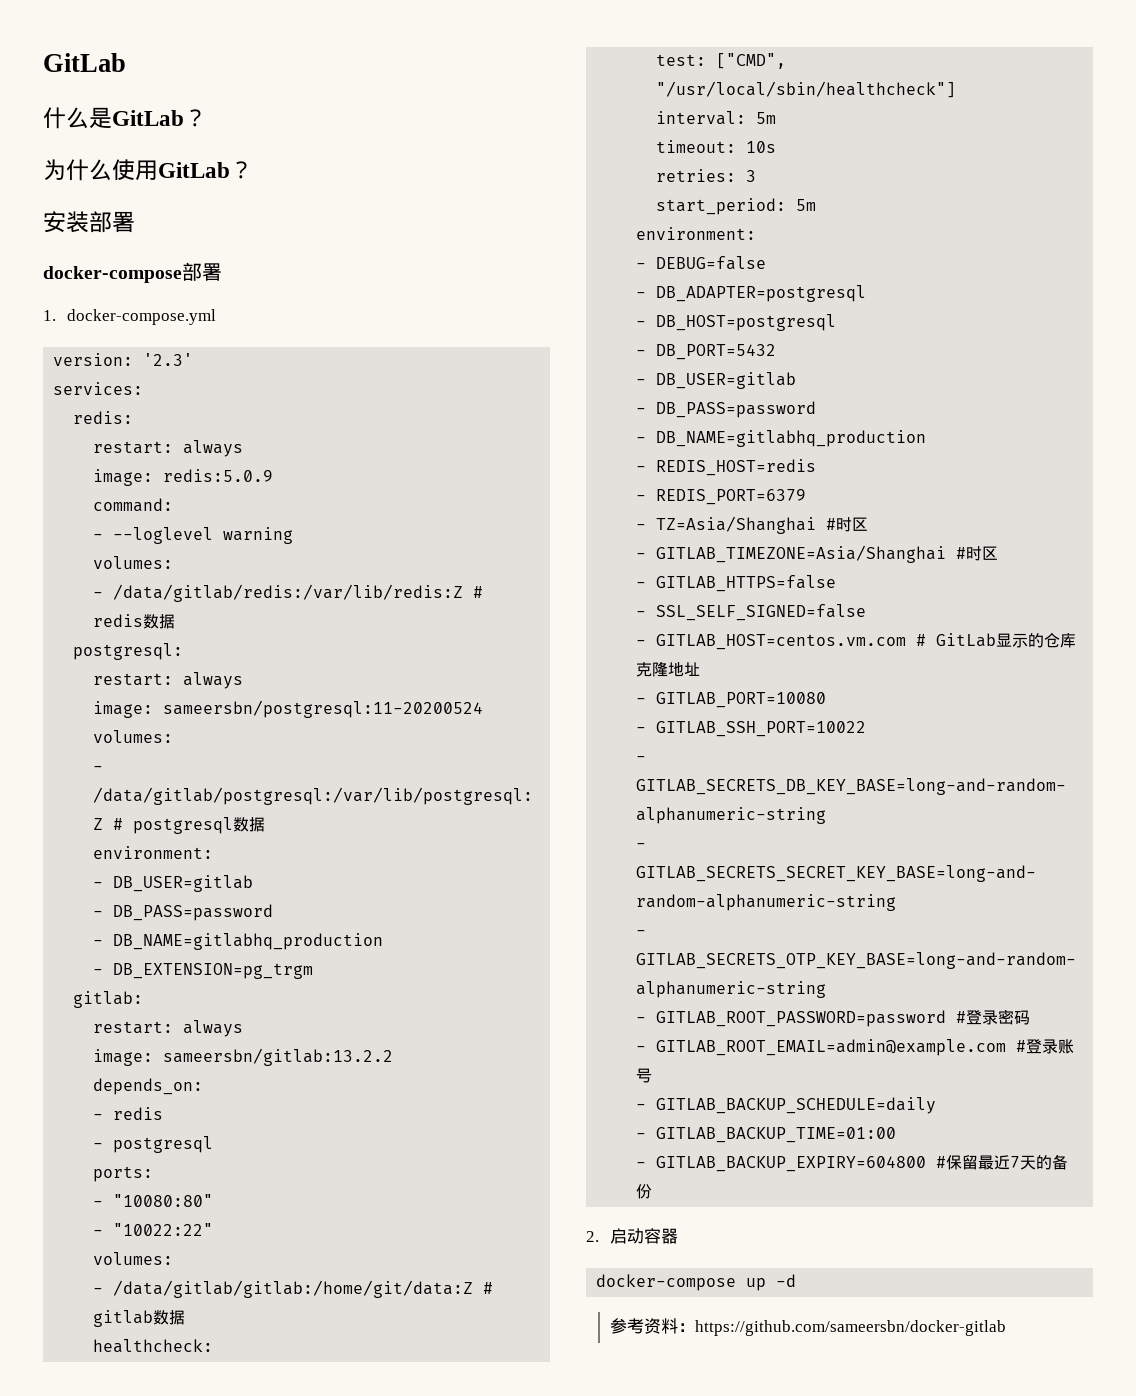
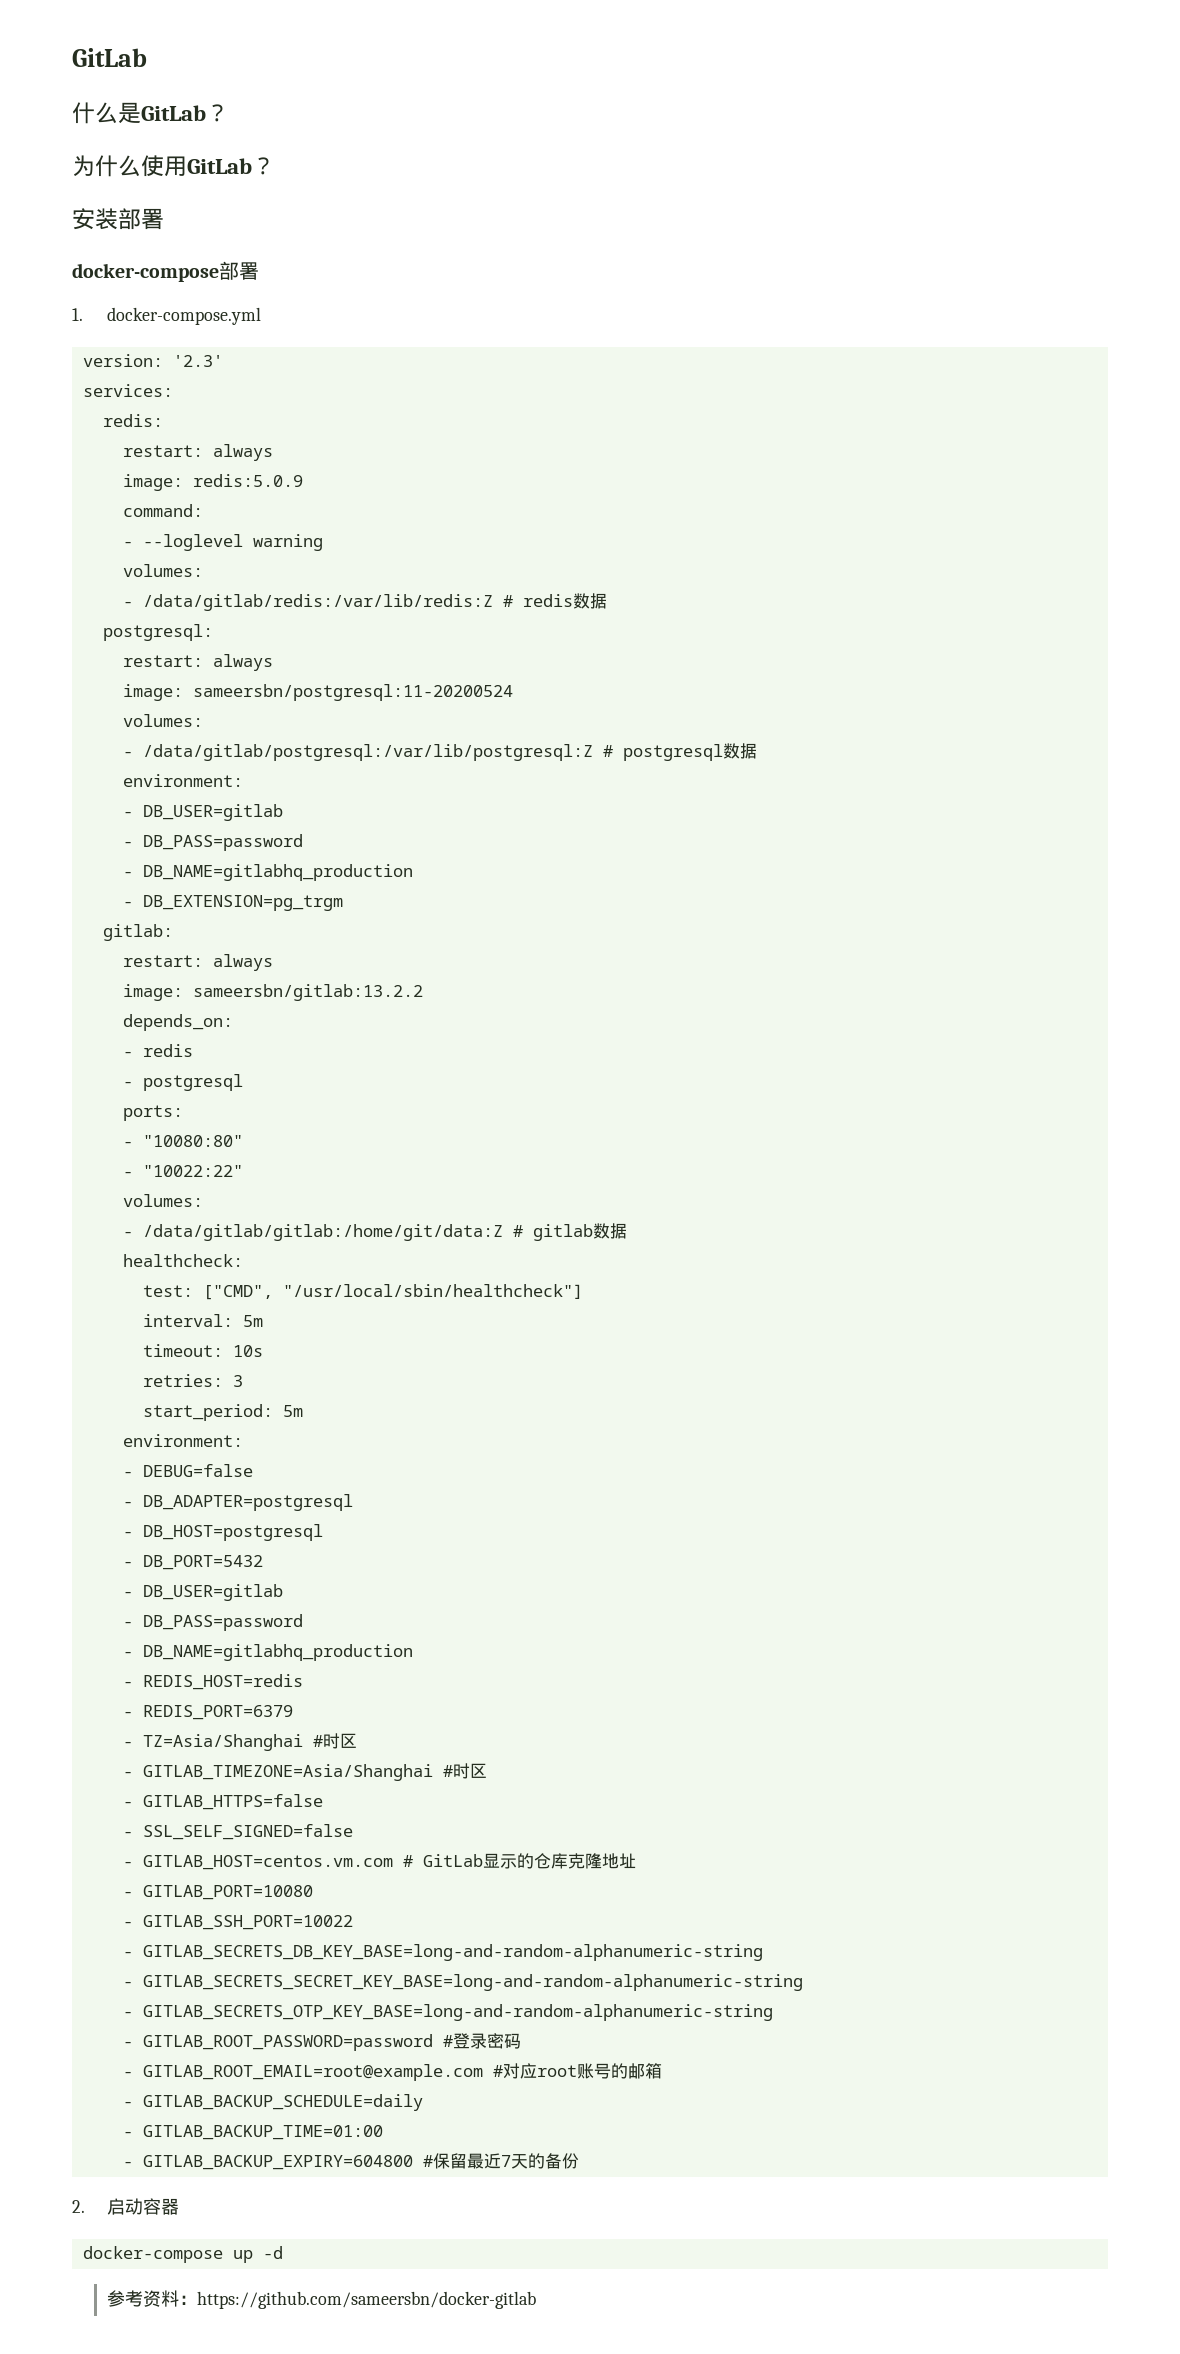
[656,1039,1059,1056] GITLAB_ROOT_EMAIL=admin@example.com #登录 -> [142,2063,577,2081] GITLAB_ROOT_EMAIL=root@example.com #对应root
(653, 1075) none -> [610,2063,662,2079] 的邮箱

